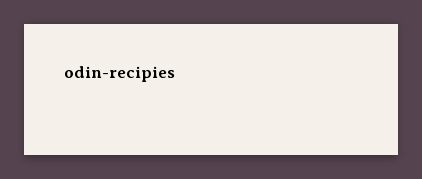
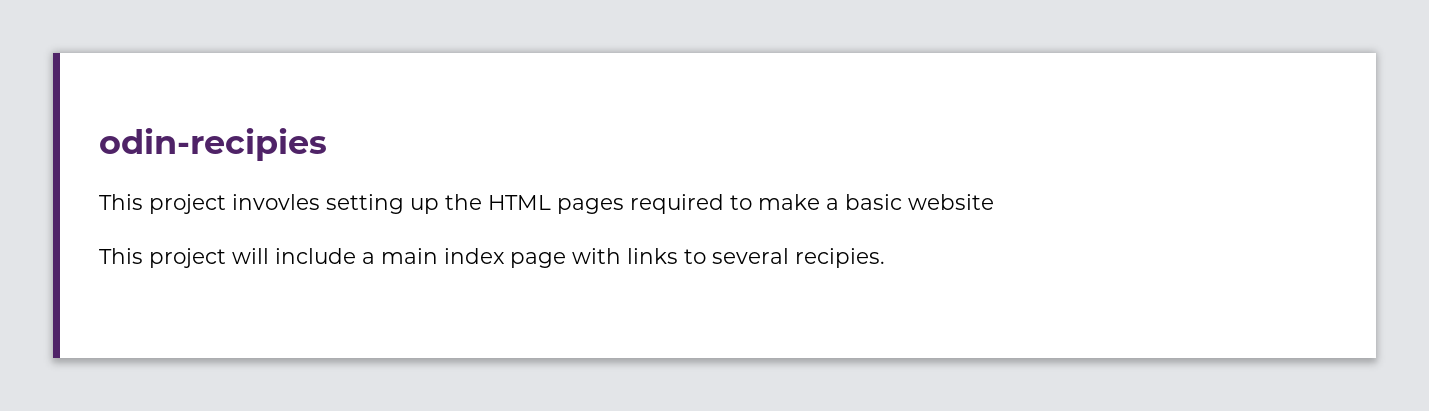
(175, 74) none -> [99,194,994,214] [99,248,885,268] // This project invovles setting up the HTML pages required to make a basic website // This project will include a main index page with links to several recipies.

